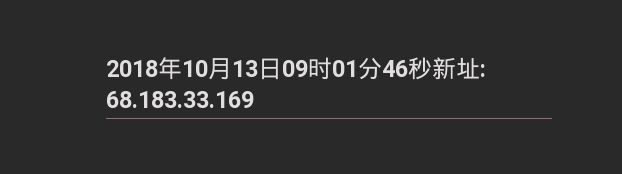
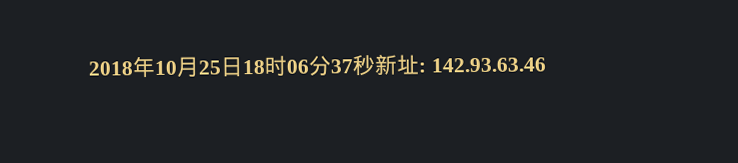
[232,57,408,80] 13日09时01分46 -> [198,55,353,77] 25日18时06分37
[106,91,254,108] 68.183.33.169 -> [430,57,546,73] 142.93.63.46

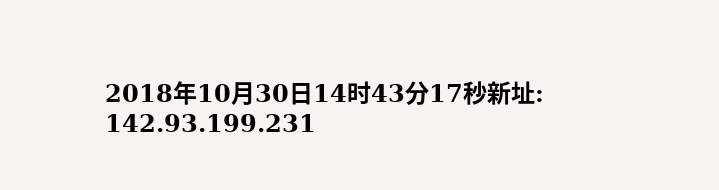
[198,55,353,77] 25日18时06分37 -> [255,81,463,106] 30日14时43分17
[430,57,546,73] 142.93.63.46 -> [105,114,316,132] 142.93.199.231

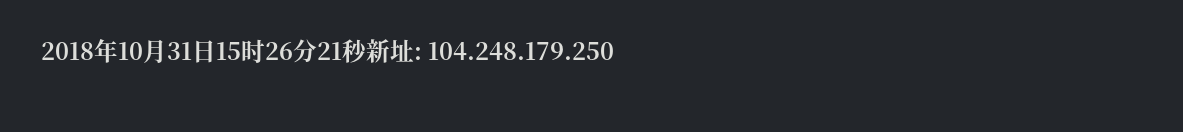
[255,81,463,106] 30日14时43分17 -> [167,39,342,63] 31日15时26分21
[105,114,316,132] 142.93.199.231 -> [428,42,615,60] 104.248.179.250

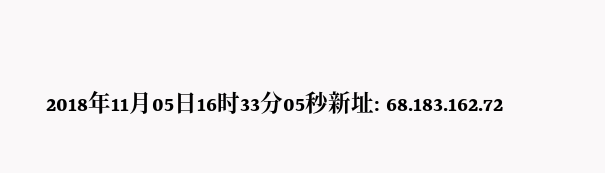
[118,39,342,64] 10月31日15时26分21 -> [111,91,305,115] 11月05日16时33分05
[428,42,615,60] 104.248.179.250 -> [386,98,504,111] 68.183.162.72

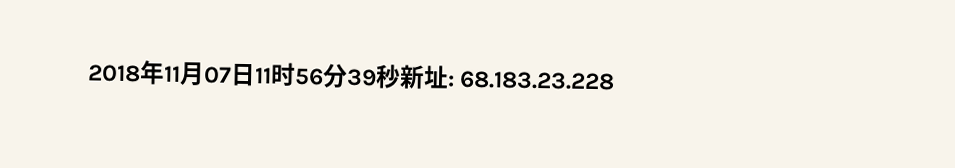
[152,91,305,114] 05日16时33分05 -> [203,62,377,88] 07日11时56分39
[386,98,504,111] 68.183.162.72 -> [459,70,616,91] 68.183.23.228

